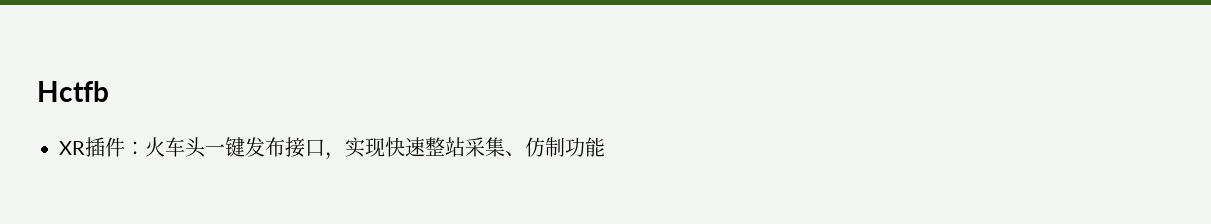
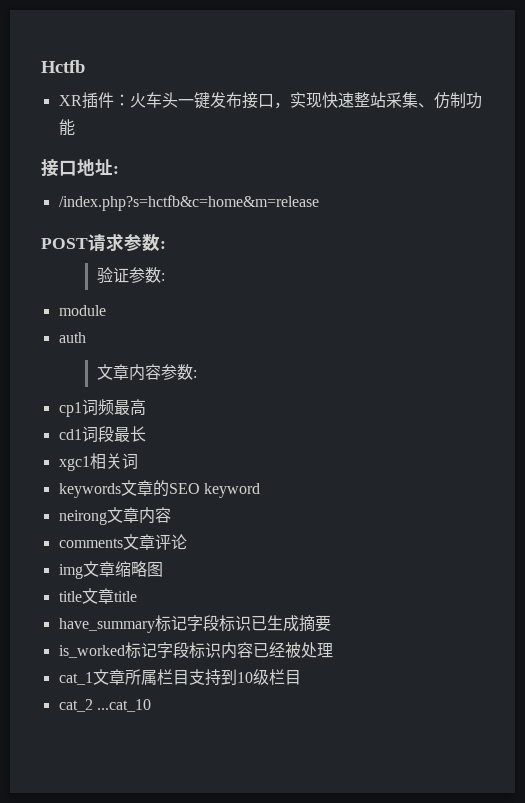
(605, 147) none -> [41,159,119,177] [58,195,319,211] [41,233,166,252] [96,267,165,283] [58,305,106,316] [58,332,86,343] [96,364,197,381] [58,399,146,417] [58,426,146,442] [58,453,138,471] [58,480,260,498] [58,507,171,525] [58,534,187,550] [58,561,163,579] [58,588,137,604] [58,615,331,633] [58,642,333,659] [58,669,301,686] [58,699,151,712] // 接口地址: // /index.php?s=hctfb&c=home&m=release // POST请求参数: // 验证参数: // module // auth // 文章内容参数: // cp1词频最高 // cd1词段最长 // xgc1相关词 // keywords文章的SEO keyword // neirong文章内容 // comments文章评论 // img文章缩略图 // title文章title // have_summary标记字段标识已生成摘要 // is_worked标记字段标识内容已经被处理 // cat_1文章所属栏目支持到10级栏目 // cat_2 ...cat_10

